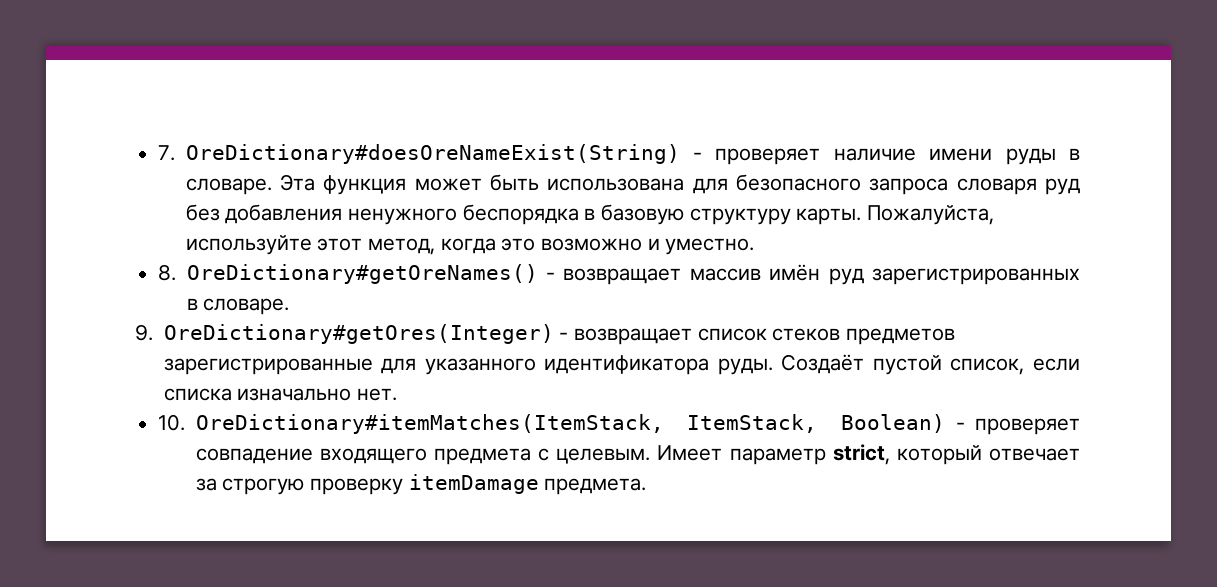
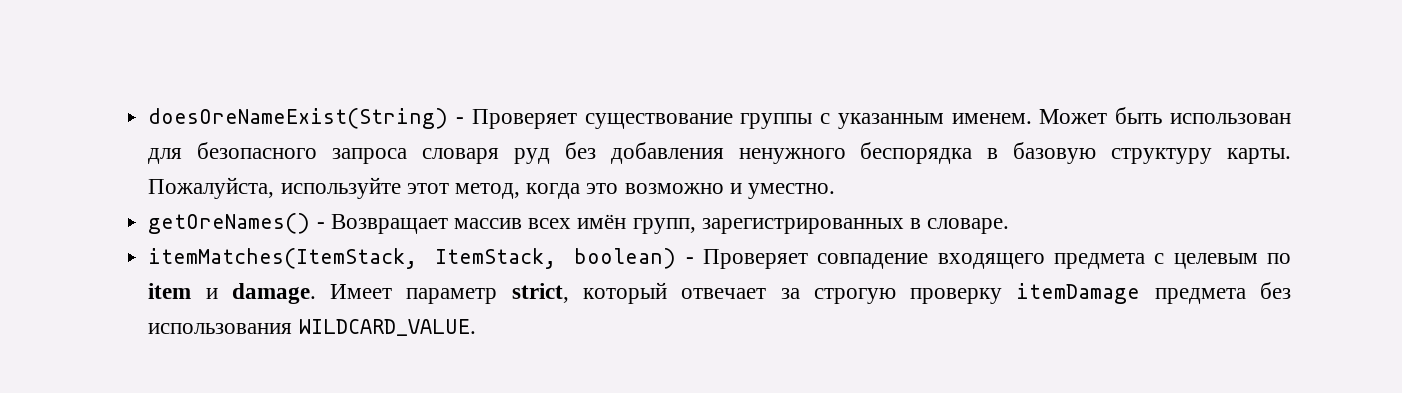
[158,144,1080,165] [185,174,685,195] 7. OreDictionary#doesOreNameExist(String) - проверяет наличие имени руды в словаре. Эта функция может быть использована -> [148,107,1291,129] doesOreNameExist(String) - Проверяет существование группы с указанным именем. Может быть использован
[158,264,1080,285] [186,298,290,315] [135,324,955,345] [163,354,1080,375] [163,388,397,401] [158,414,1080,435] [195,448,651,465] 8. OreDictionary#getOreNames() - возвращает массив имён руд зарегистрированных в словаре. // 9. OreDictionary#getOres(Integer) - возвращает список стеков предметов зарегистрированные для указанного идентификатора руды. Создаёт пустой список, если списка изначально нет. // 10. OreDictionary#itemMatches(ItemStack, ItemStack, Boolean) - проверяет совпадение входящего предмета с целевым. -> [148,213,1010,234] [148,248,1291,269] [148,283,316,304] getOreNames() - Возвращает массив всех имён групп, зарегистрированных в словаре. // itemMatches(ItemStack, ItemStack, boolean) - Проверяет совпадение входящего предмета с целевым по item и damage.
[544,478,647,495] предмета. -> [1154,282,1291,304] [148,319,476,336] предмета без использования WILDCARD_VALUE.

